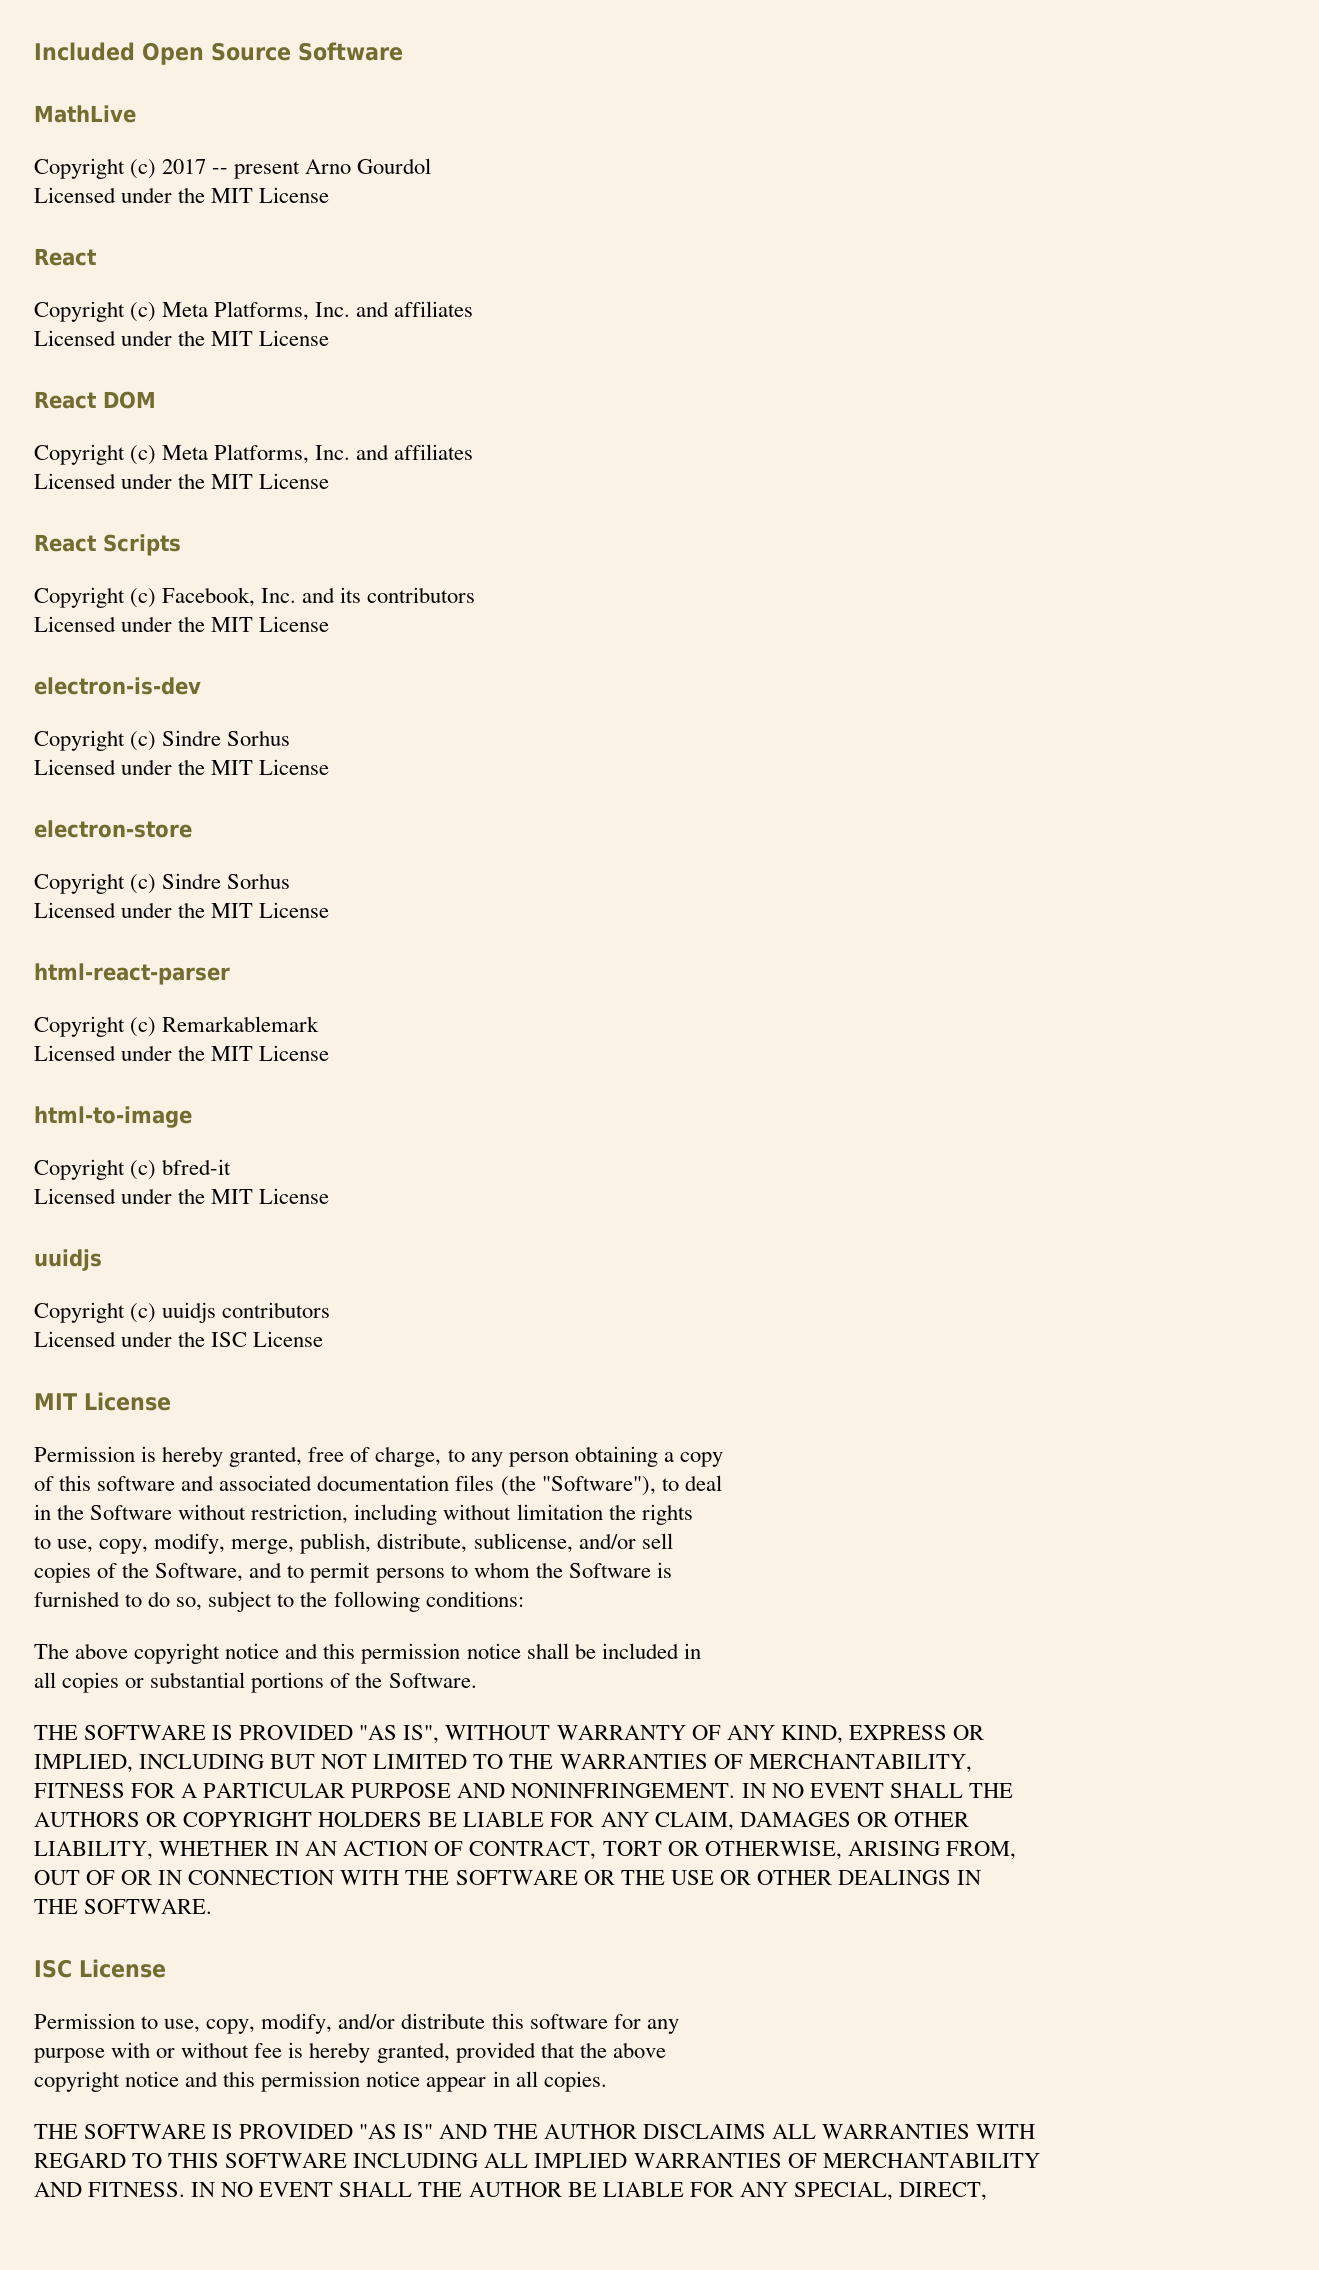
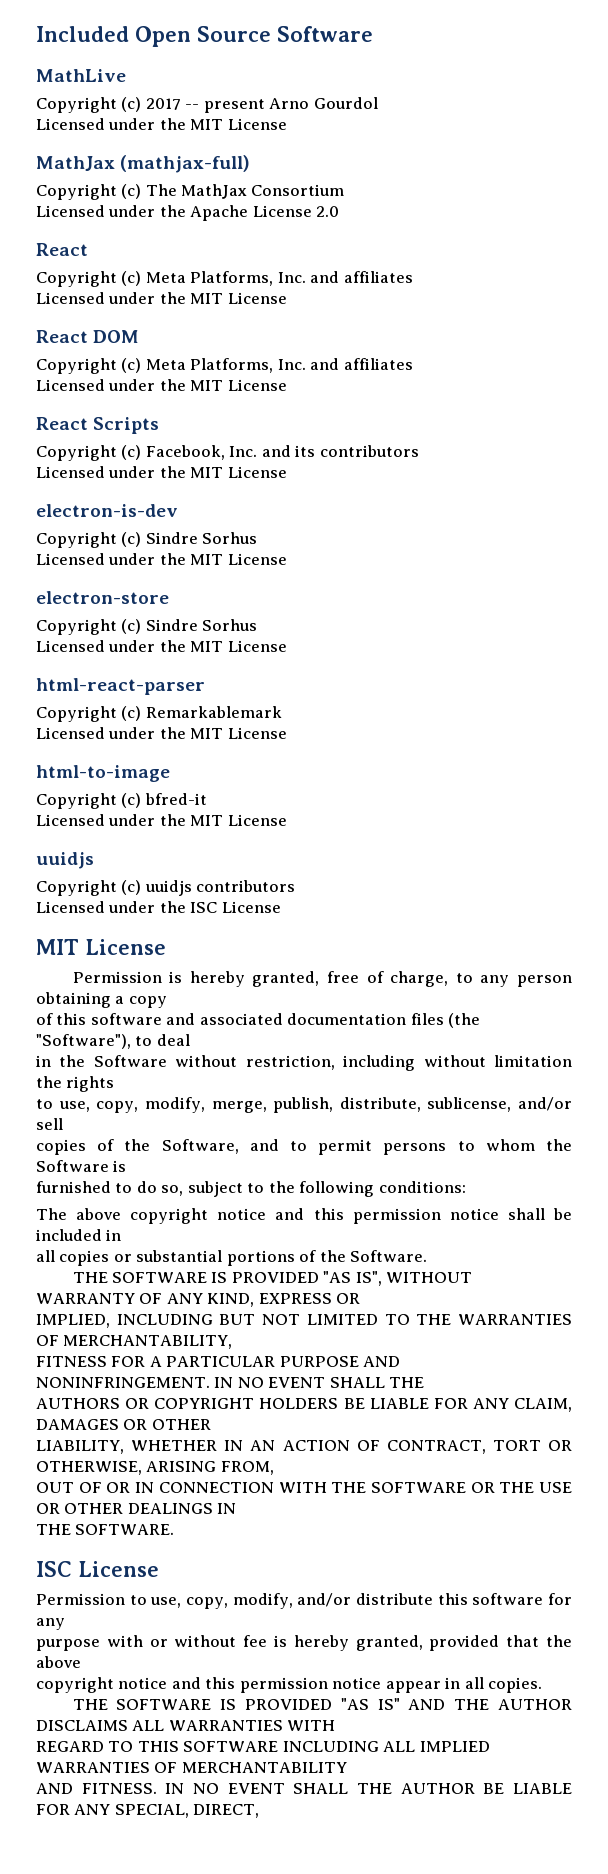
(330, 195) none -> [36,155,251,173] [36,184,344,200] [36,205,340,221] // MathJax (mathjax-full) // Copyright (c) The MathJax Consortium // Licensed under the Apache License 2.0

